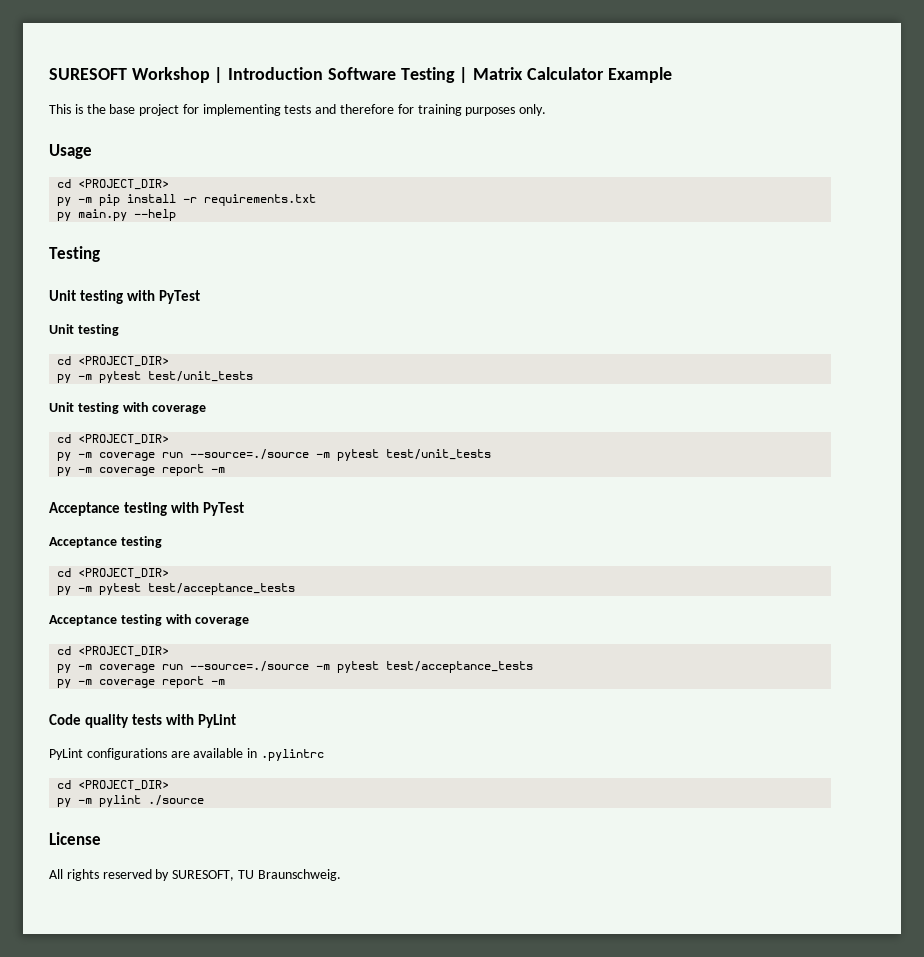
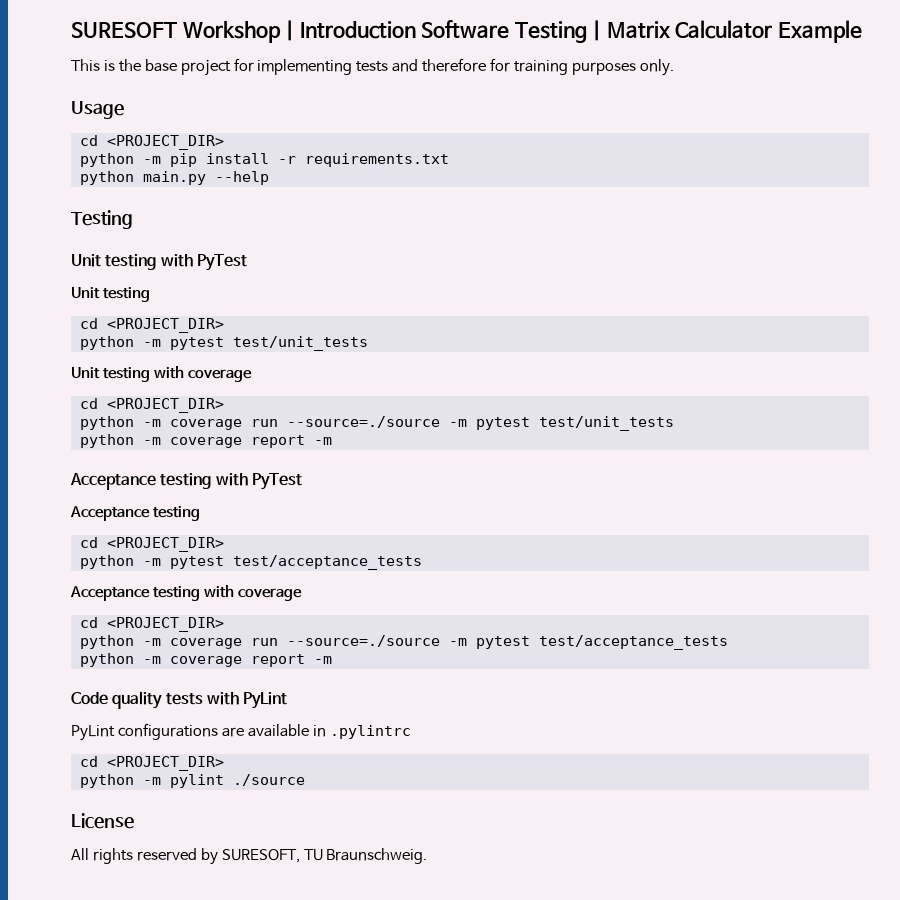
[57,197,72,206] py -> [79,153,134,167] python
[57,212,72,221] py -> [79,171,134,185] python
[57,374,72,383] py -> [79,336,134,350] python
[57,452,72,461] py -> [79,416,134,430] python
[57,467,72,476] py -> [79,434,134,448] python
[57,586,72,595] py -> [79,555,134,569] python
[57,664,72,673] py -> [79,635,134,649] python
[57,679,72,688] py -> [79,653,134,667] python
[57,798,72,807] py -> [79,774,134,788] python

